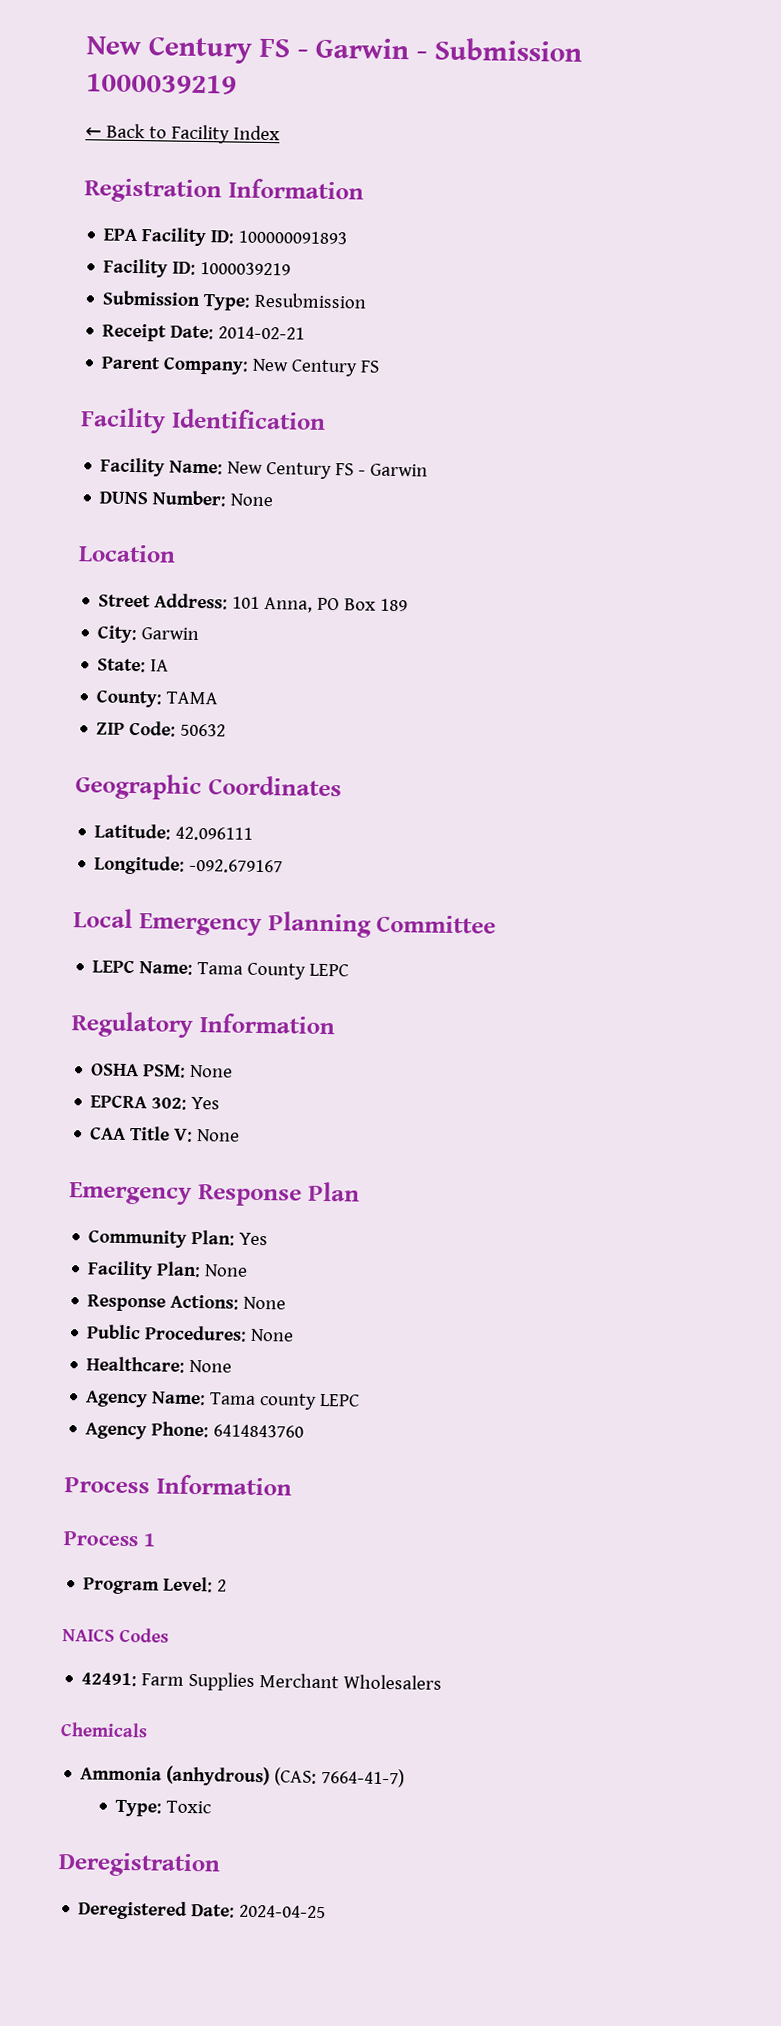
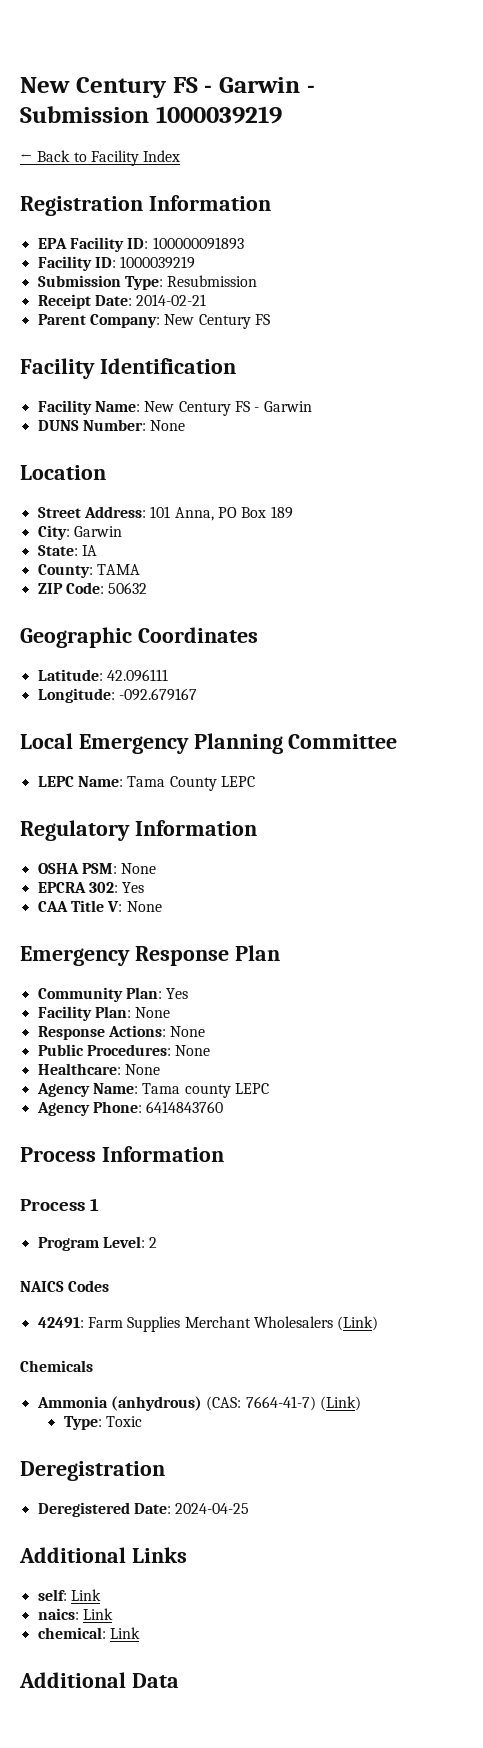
(443, 1682) none -> [337,1316,379,1331] (Link)
(406, 1778) none -> [319,1396,361,1411] (Link)
(327, 1911) none -> [19,1547,187,1563] [37,1589,101,1601] [37,1608,113,1620] [37,1627,140,1639] [19,1672,179,1688] // Additional Links // self: Link // naics: Link // chemical: Link // Additional Data

